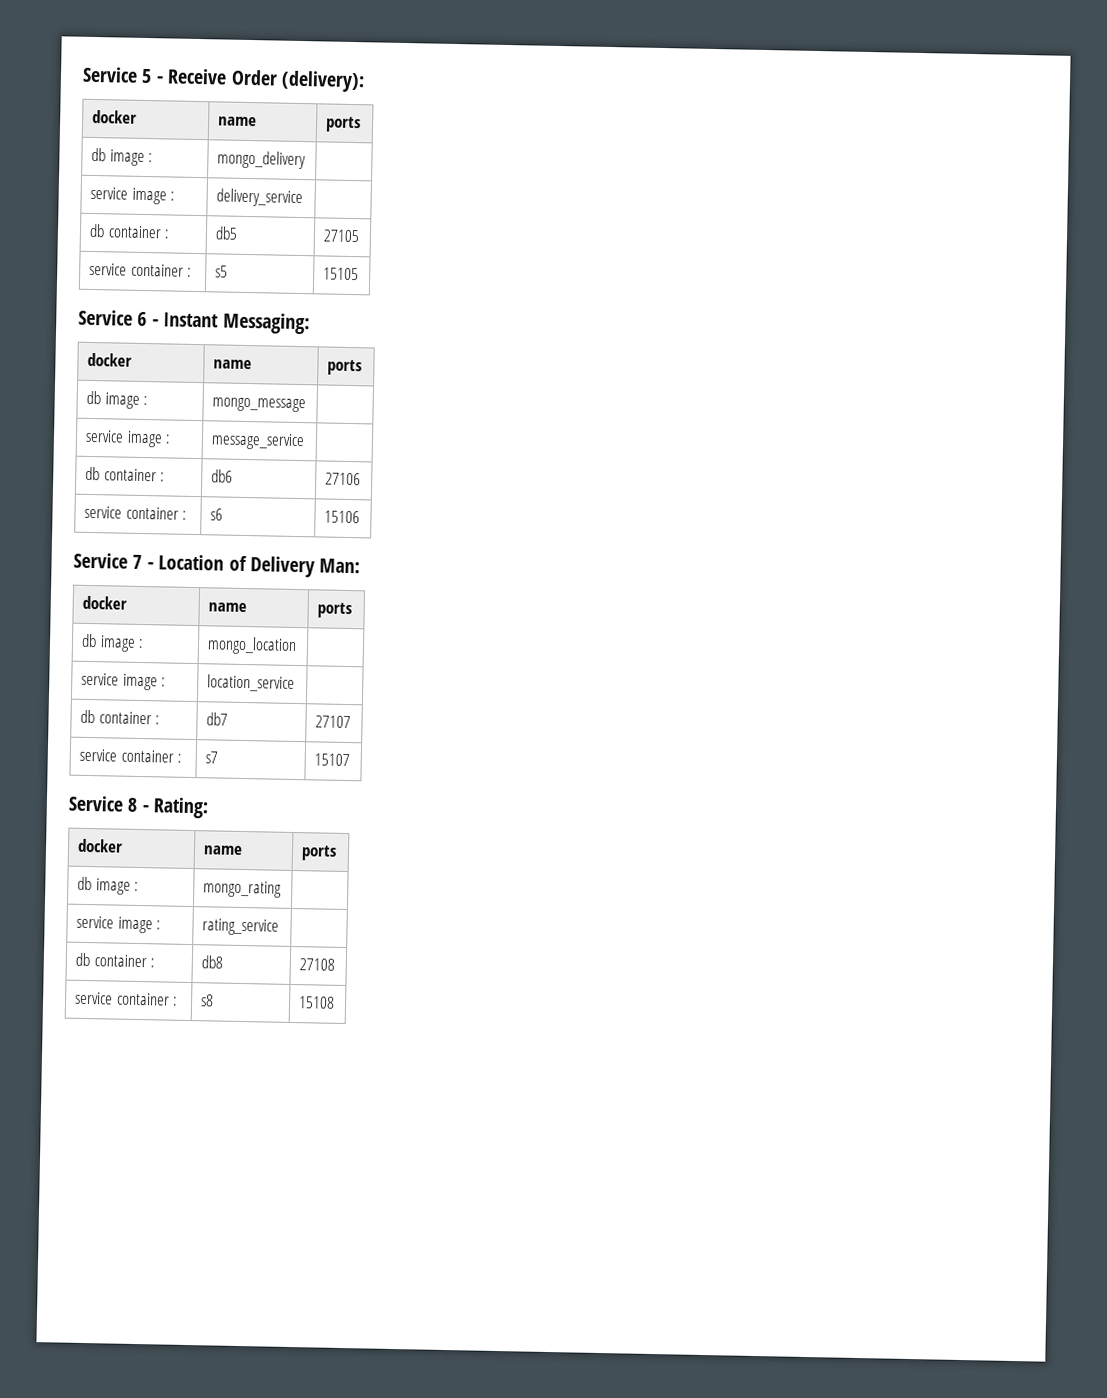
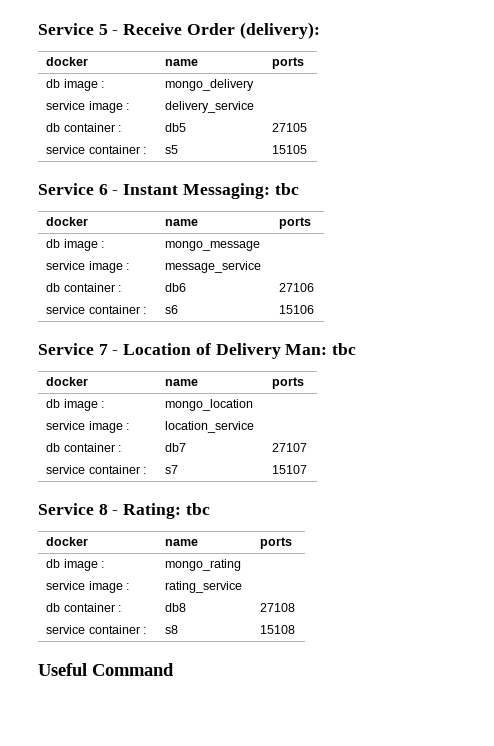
(310, 323) none -> [274,183,299,195] tbc
(361, 566) none -> [332,343,357,355] tbc
(210, 808) none -> [185,503,210,515] tbc
(336, 1002) none -> [38,663,174,676] // Useful Command

